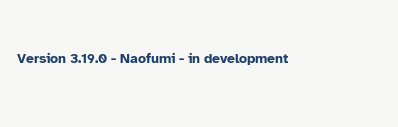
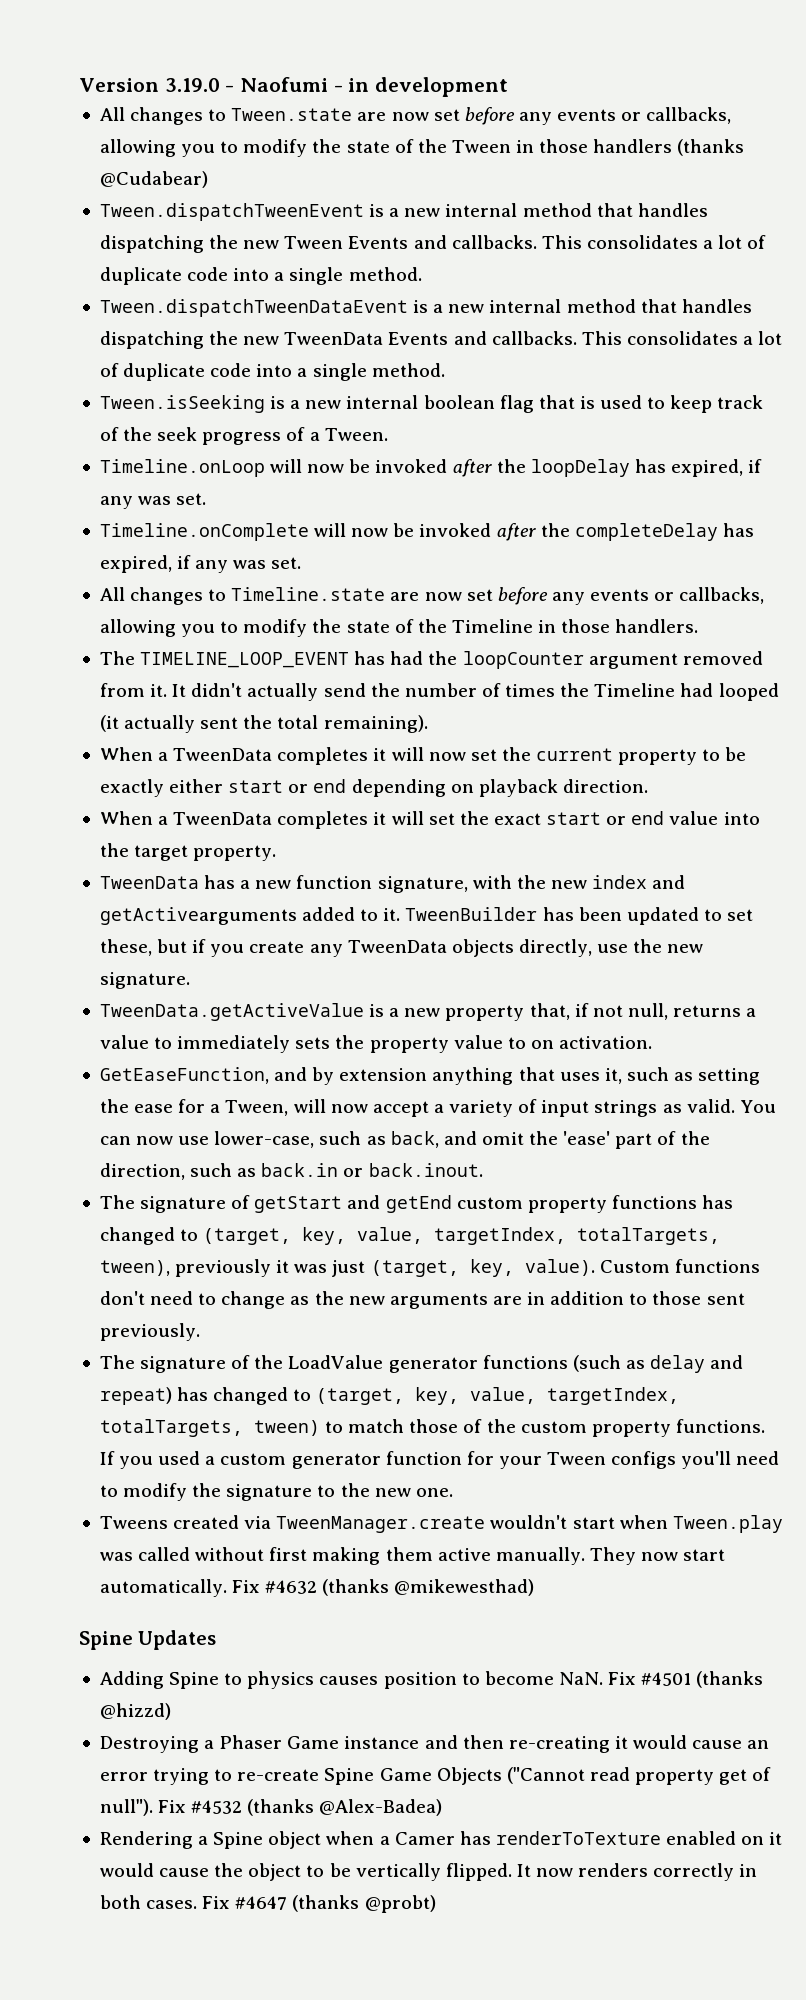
(288, 59) none -> [99,107,732,125] [99,139,745,157] [99,171,208,188] [99,203,708,221] [99,235,767,253] [99,267,422,285] [99,299,752,317] [99,331,783,349] [99,363,445,381] [99,395,764,413] [99,427,388,445] [99,459,763,477] [99,493,207,509] [99,523,754,541] [99,555,302,573] [99,587,765,605] [99,619,699,637] [99,651,763,669] [99,683,779,701] [99,715,428,733] [99,747,747,765] [99,779,648,797] [99,811,760,829] [99,843,277,861] [99,875,686,893] [99,907,754,925] [99,939,704,957] [99,972,190,989] [99,1003,757,1021] [99,1035,653,1053] [99,1067,761,1085] [99,1099,776,1117] [99,1131,710,1149] [99,1163,483,1180] [99,1195,734,1213] [99,1227,721,1245] [99,1259,760,1277] [99,1291,745,1309] [99,1323,200,1341] [99,1355,744,1373] [99,1387,680,1405] [99,1419,765,1437] [99,1451,780,1469] [99,1483,453,1501] [99,1515,783,1533] [99,1547,726,1565] [99,1579,535,1597] [79,1630,217,1650] [99,1671,764,1689] [99,1703,171,1720] [99,1735,770,1753] [99,1767,772,1785] [99,1799,443,1816] [99,1831,783,1849] [99,1863,758,1881] [99,1895,436,1913] // All changes to Tween.state are now set before any events or callbacks, allowing you to modify the state of the Tween in those handlers (thanks @Cudabear) // Tween.dispatchTweenEvent is a new internal method that handles dispatching the new Tween Events and callbacks. This consolidates a lot of duplicate code into a single method. // Tween.dispatchTweenDataEvent is a new internal method that handles dispatching the new TweenData Events and callbacks. This consolidates a lot of duplicate code into a single method. // Tween.isSeeking is a new internal boolean flag that is used to keep track of the seek progress of a Tween. // Timeline.onLoop will now be invoked after the loopDelay has expired, if any was set. // Timeline.onComplete will now be invoked after the completeDelay has expired, if any was set. // All changes to Timeline.state are now set before any events or callbacks, allowing you to modify the state of the Timeline in those handlers. // The TIMELINE_LOOP_EVENT has had the loopCounter argument removed from it. It didn't actually send the number of times the Timeline had looped (it actually sent the total remaining). // When a TweenData completes it will now set the current property to be exactly either start or end depending on playback direction. // When a TweenData completes it will set the exact start or end value into the target property. // TweenData has a new function signature, with the new index and getActivearguments added to it. TweenBuilder has been updated to set these, but if you create any TweenData objects directly, use the new signature. // TweenData.getActiveValue is a new property that, if not null, returns a value to immediately sets the property value to on activation. // GetEaseFunction, and by extension anything that uses it, such as setting the ease for a Tween, will now accept a variety of input strings as valid. You can now use lower-case, such as back, and omit the 'ease' part of the direction, such as back.in or back.inout. // The signature of getStart and getEnd custom property functions has changed to (target, key, value, targetIndex, totalTargets, tween), previously it was just (target, key, value). Custom functions don't need to change as the new arguments are in addition to those sent previously. // The signature of the LoadValue generator functions (such as delay and repeat) has changed to (target, key, value, targetIndex, totalTargets, tween) to match those of the custom property functions. If you used a custom generator function for your Tween configs you'll need to modify the signature to the new one. // Tweens created via TweenManager.create wouldn't start when Tween.play was called without first making them active manually. They now start automatically. Fix #4632 (thanks @mikewesthad) // Spine Updates // Adding Spine to physics causes position to become NaN. Fix #4501 (thanks @hizzd) // Destroying a Phaser Game instance and then re-creating it would cause an error trying to re-create Spine Game Objects ("Cannot read property get of null"). Fix #4532 (thanks @Alex-Badea) // Rendering a Spine object when a Camer has renderToTexture enabled on it would cause the object to be vertically flipped. It now renders correctly in both cases. Fix #4647 (thanks @probt)

